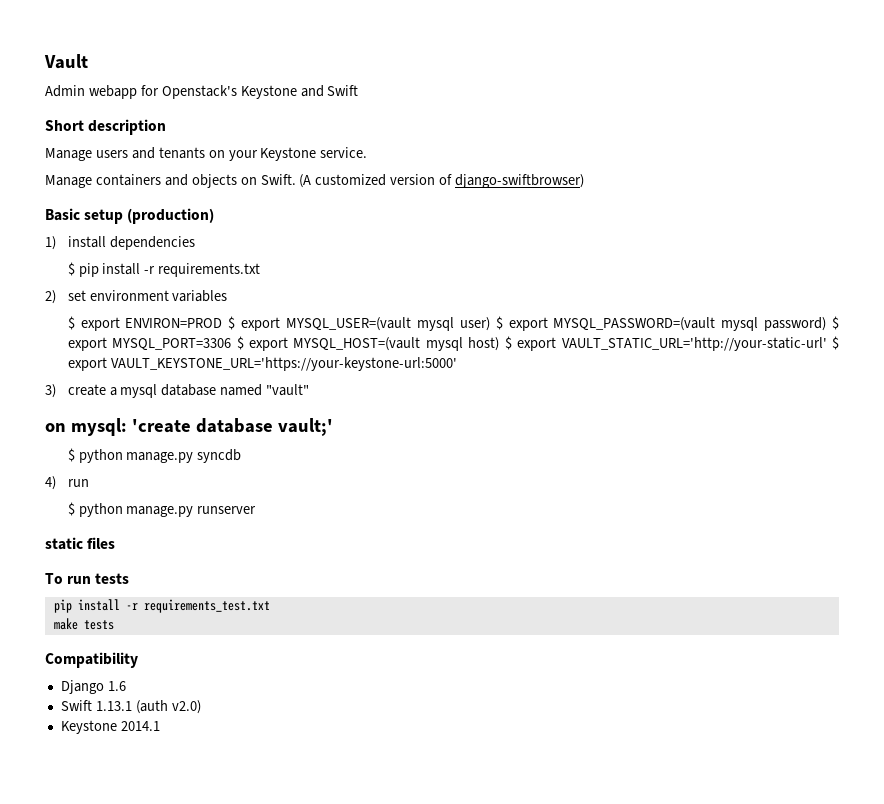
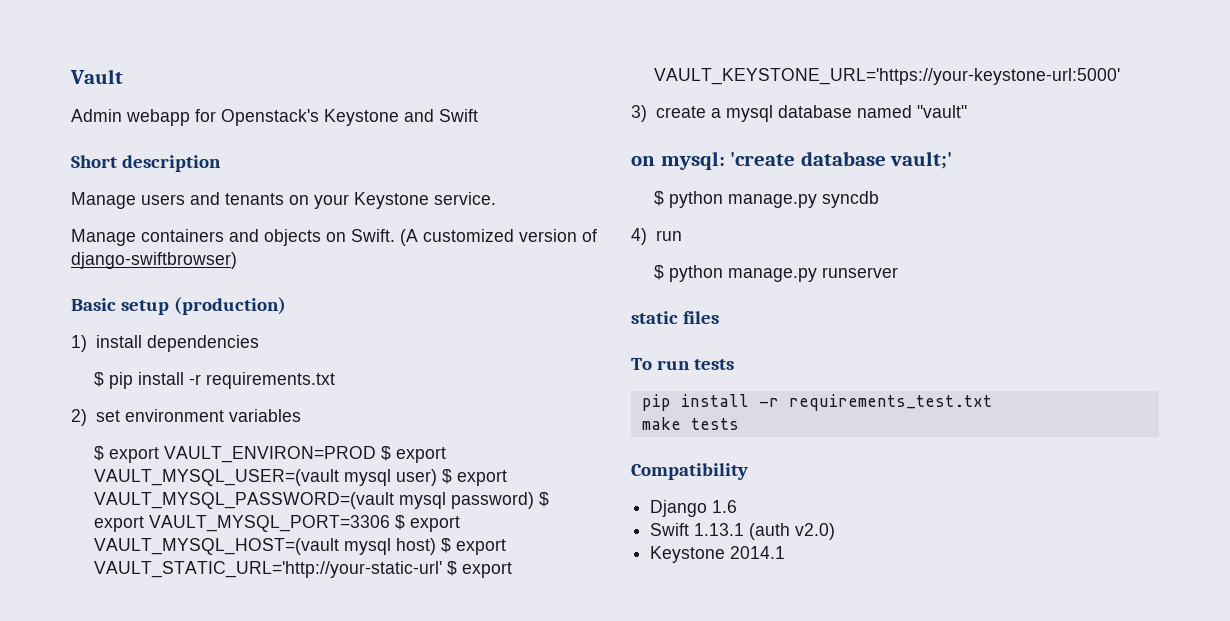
[125,316,411,331] ENVIRON=PROD $ export MYSQL_USER=(vault -> [164,446,447,463] [94,469,340,486] VAULT_ENVIRON=PROD $ export VAULT_MYSQL_USER=(vault
[553,317,716,331] MYSQL_PASSWORD=(vault -> [94,492,395,509] VAULT_MYSQL_PASSWORD=(vault
[112,336,421,351] MYSQL_PORT=3306 $ export MYSQL_HOST=(vault -> [149,515,461,532] [94,538,340,555] VAULT_MYSQL_PORT=3306 $ export VAULT_MYSQL_HOST=(vault

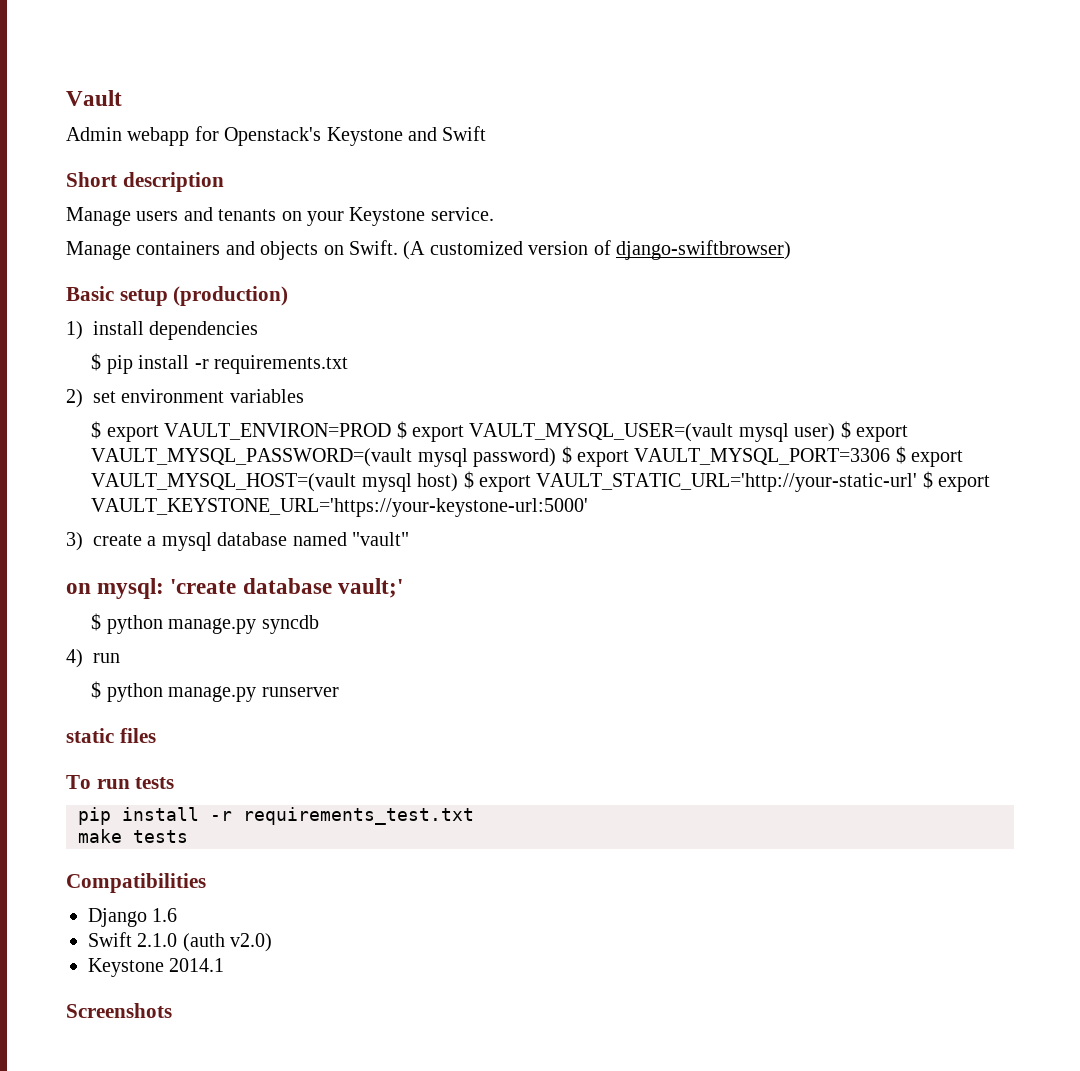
[631,463,748,480] Compatibility -> [66,873,206,893] Compatibilities
[694,523,745,536] 1.13.1 -> [137,933,178,947] 2.1.0
(786, 552) none -> [66,1003,172,1018] // Screenshots

